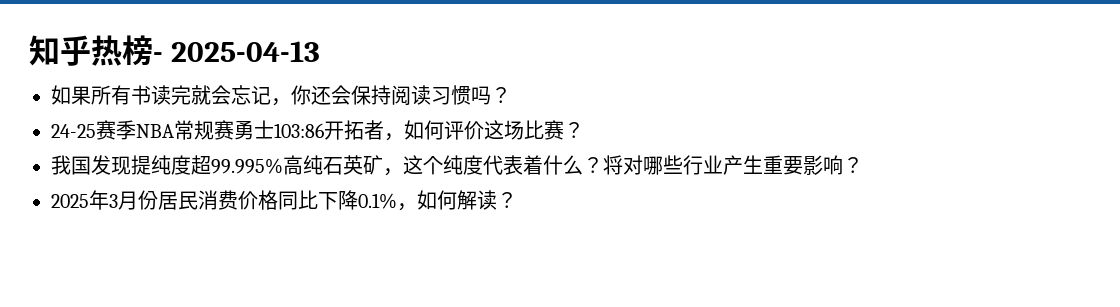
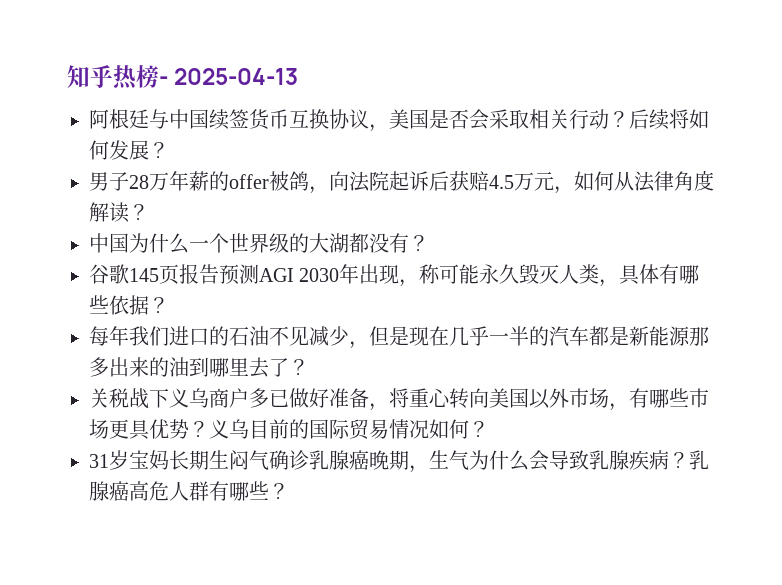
[51,85,511,106] [51,120,584,141] [51,155,863,176] [51,190,497,211] 如果所有书读完就会忘记，你还会保持阅读习惯吗？ // 24-25赛季NBA常规赛勇士103:86开拓者，如何评价这场比赛？ // 我国发现提纯度超99.995%高纯石英矿，这个纯度代表着什么？将对哪些行业产生重要影响？ // 2025年3月份居民消费价格同比下降0.1%，如何解读 -> [89,109,709,132] [89,140,169,160] [89,170,714,194] [89,202,149,223] [89,233,429,254] [89,264,700,287] [89,295,169,315] [89,326,709,349] [89,357,309,378] [89,388,709,411] [89,419,489,440] [89,450,709,473] [89,481,269,501] 阿根廷与中国续签货币互换协议，美国是否会采取相关行动？后续将如何发展？ // 男子28万年薪的offer被鸽，向法院起诉后获赔4.5万元，如何从法律角度解读？ // 中国为什么一个世界级的大湖都没有？ // 谷歌145页报告预测AGI 2030年出现，称可能永久毁灭人类，具体有哪些依据？ // 每年我们进口的石油不见减少，但是现在几乎一半的汽车都是新能源那多出来的油到哪里去了？ // 关税战下义乌商户多已做好准备，将重心转向美国以外市场，有哪些市场更具优势？义乌目前的国际贸易情况如何？ // 31岁宝妈长期生闷气确诊乳腺癌晚期，生气为什么会导致乳腺疾病？乳腺癌高危人群有哪些

